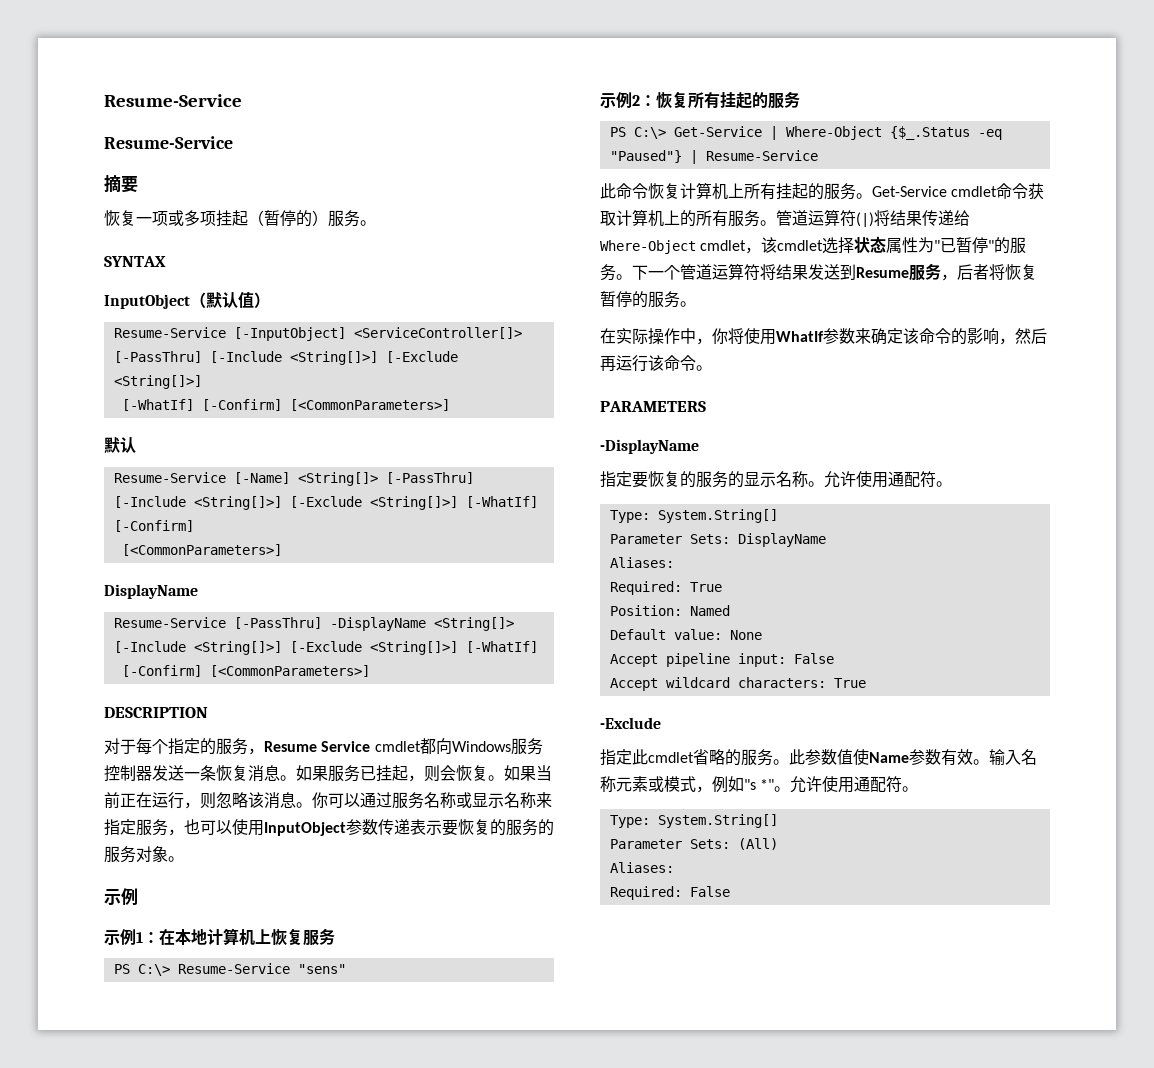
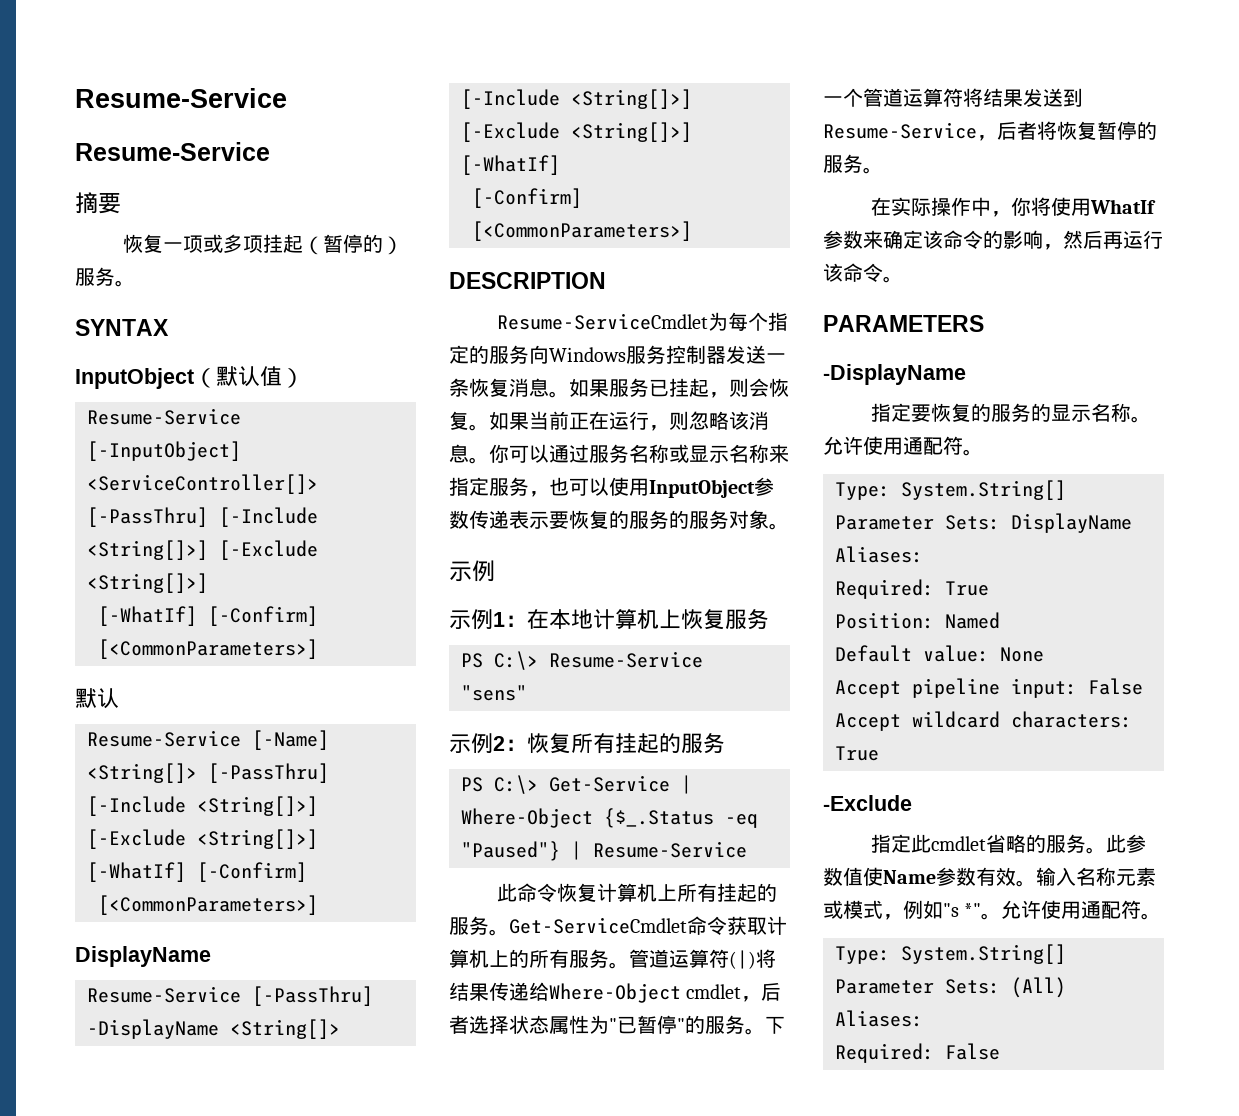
[104,738,136,754] 对于 -> [497,312,729,331] Resume-ServiceCmdlet为
[248,738,436,755] ，Resume Service cmdlet都 -> (529, 354) none
[872,186,998,197] Get-Service cmdlet -> [509,917,687,934] Get-ServiceCmdlet
[761,237,824,253] 该cmdlet -> [761,982,782,1001] [449,1015,469,1034] 后者
[856,263,941,281] Resume服务 -> [823,122,977,139] Resume-Service

